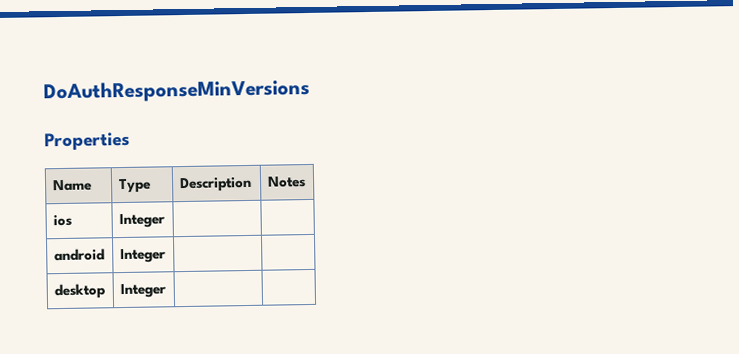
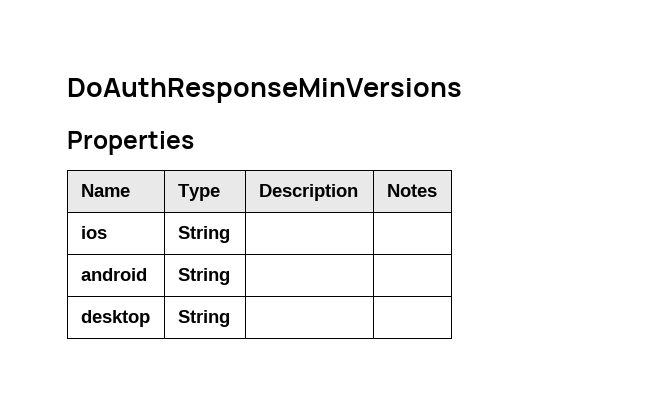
[118,213,165,229] Integer -> [177,226,230,243] String
[119,248,166,264] Integer -> [177,268,230,285] String
[119,283,166,299] Integer -> [177,310,230,327] String

